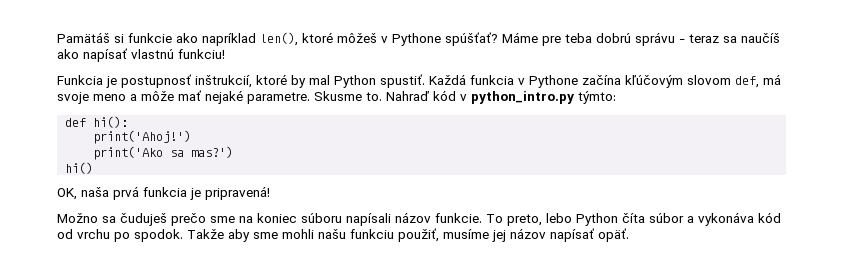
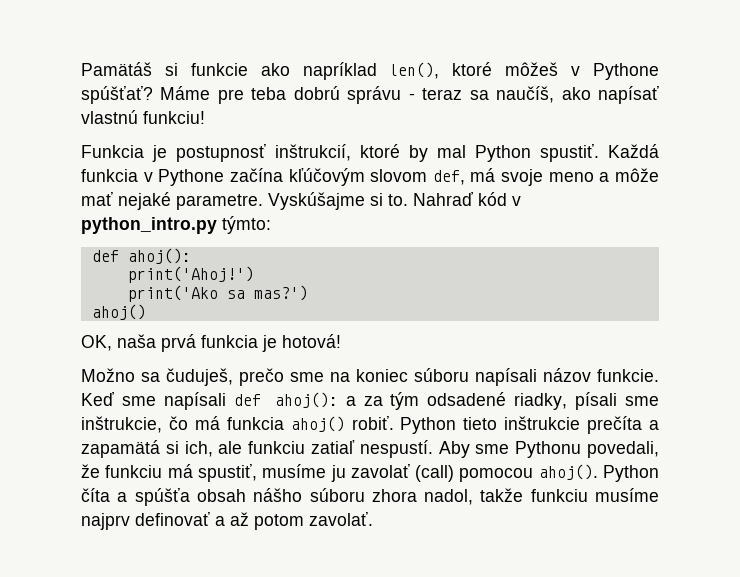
[741,33,780,43] naučíš -> [496,86,555,103] naučíš,
[314,91,362,101] Skusme -> [268,192,383,210] Vyskúšajme si
[93,116,129,128] hi(): -> [127,248,191,264] ahoj():
[65,162,94,174] hi() -> [91,304,146,320] ahoj()
[205,186,270,200] pripravená! -> [282,334,341,348] hotová!
[120,213,167,226] čuduješ -> [166,368,233,386] čuduješ,
[486,212,781,226] [57,228,629,242] To preto, lebo Python číta súbor a vykonáva kód od vrchu po spodok. Takže aby sme mohli našu funkciu použiť, musíme jej názov napísať opäť. -> [81,392,660,410] [81,416,659,434] [81,440,659,458] [81,464,659,482] [81,488,659,506] [81,512,373,530] Keď sme napísali def ahoj(): a za tým odsadené riadky, písali sme inštrukcie, čo má funkcia ahoj() robiť. Python tieto inštrukcie prečíta a zapamätá si ich, ale funkciu zatiaľ nespustí. Aby sme Pythonu povedali, že funkciu má spustiť, musíme ju zavolať (call) pomocou ahoj(). Python číta a spúšťa obsah nášho súboru zhora nadol, takže funkciu musíme najprv definovať a až potom zavolať.

